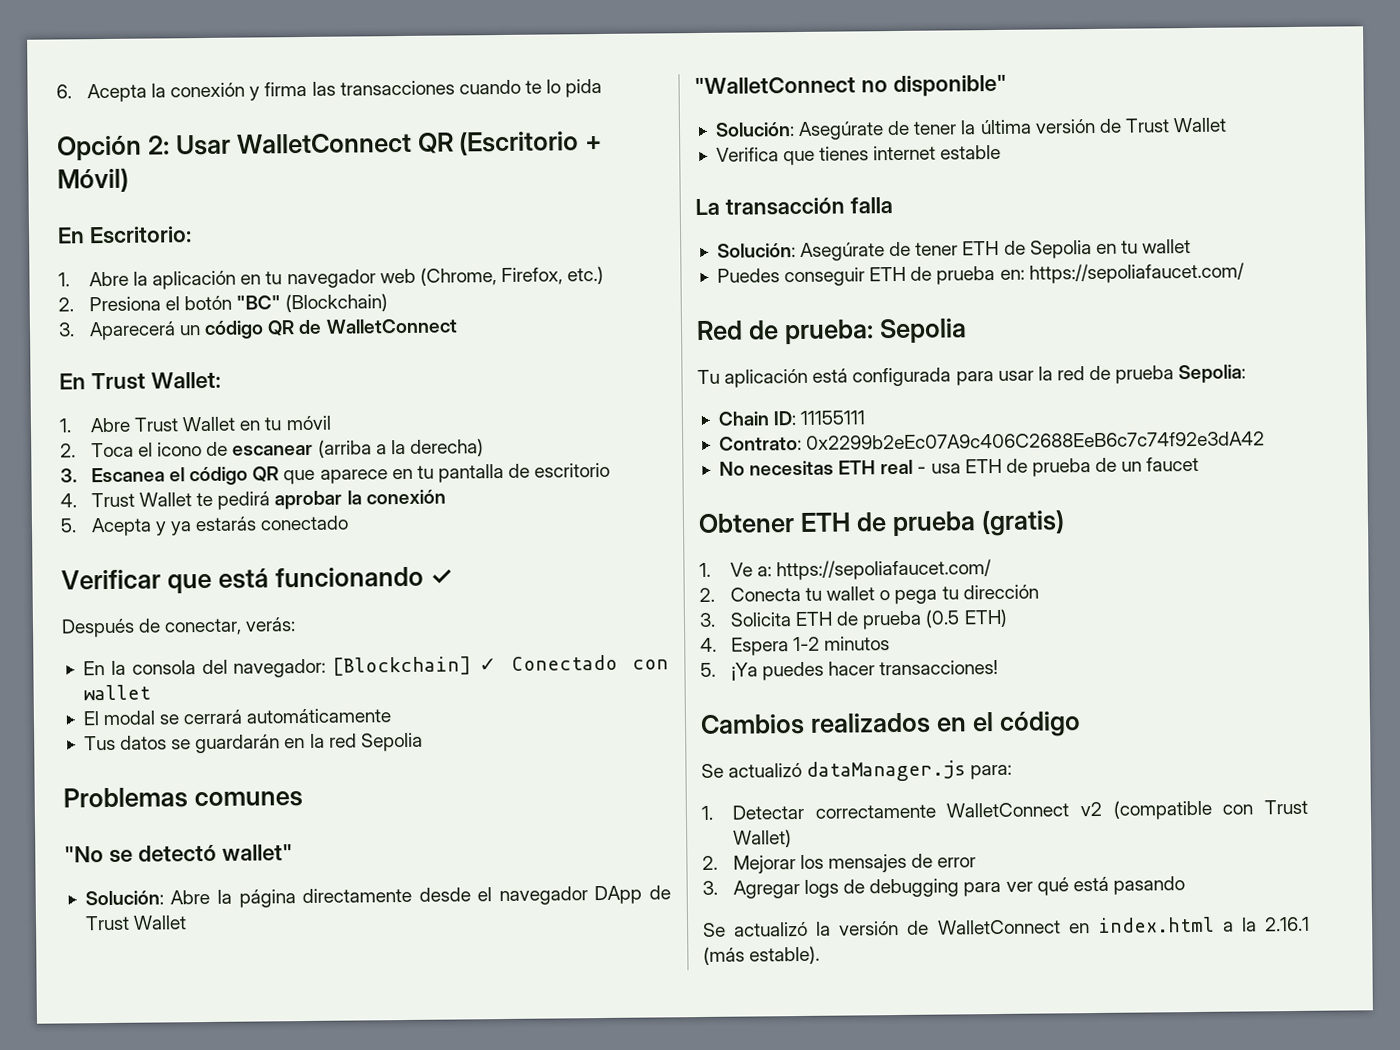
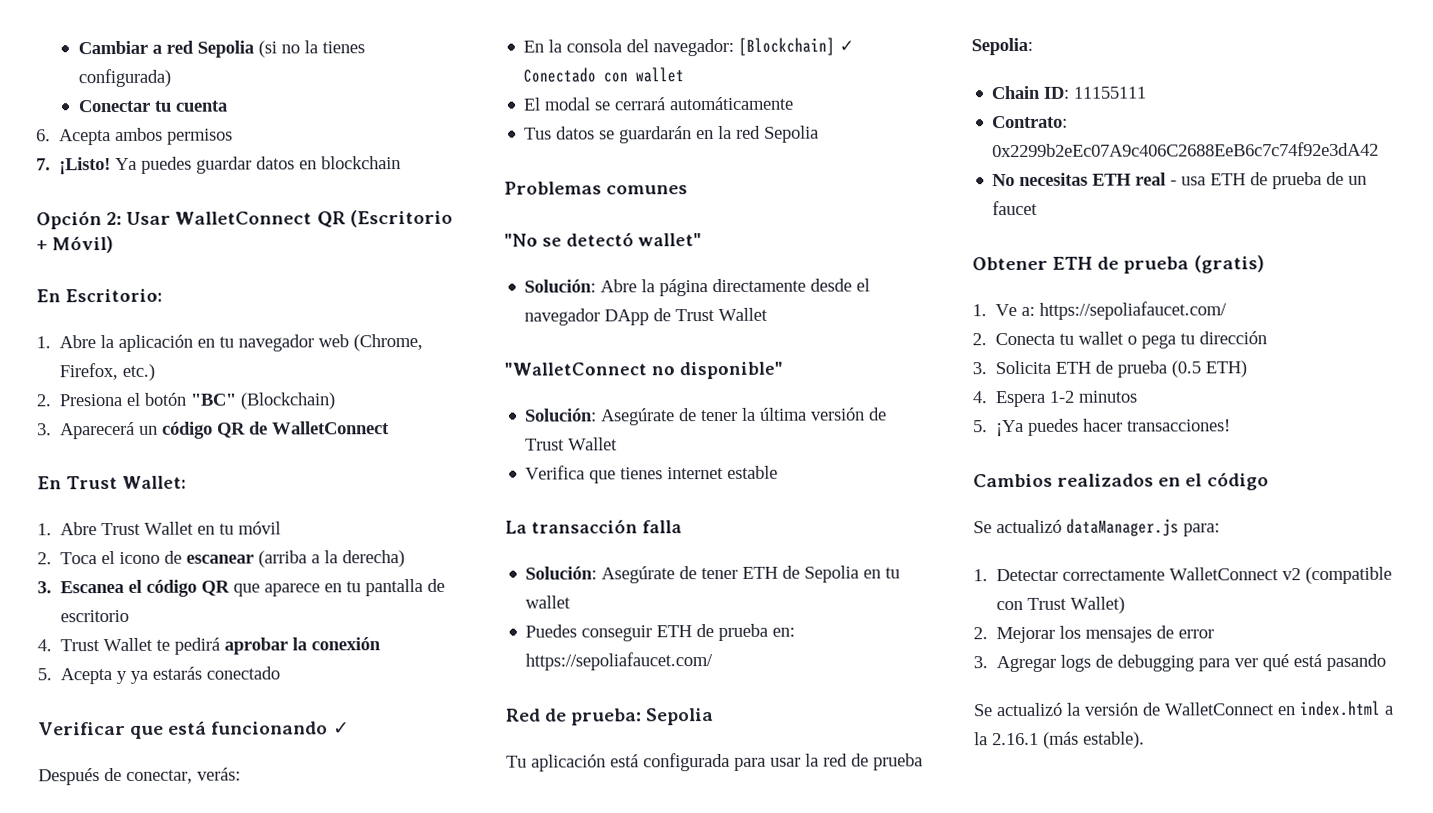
[56,78,603,103] 6. Acepta la conexión y firma las transacciones cuando te lo pida -> [77,40,365,58] [77,68,171,88] [77,99,228,113] [36,127,234,146] [36,156,402,175] Cambiar a red Sepolia (si no la tienes configurada) // Conectar tu cuenta // 6. Acepta ambos permisos // 7. ¡Listo! Ya puedes guardar datos en blockchain

